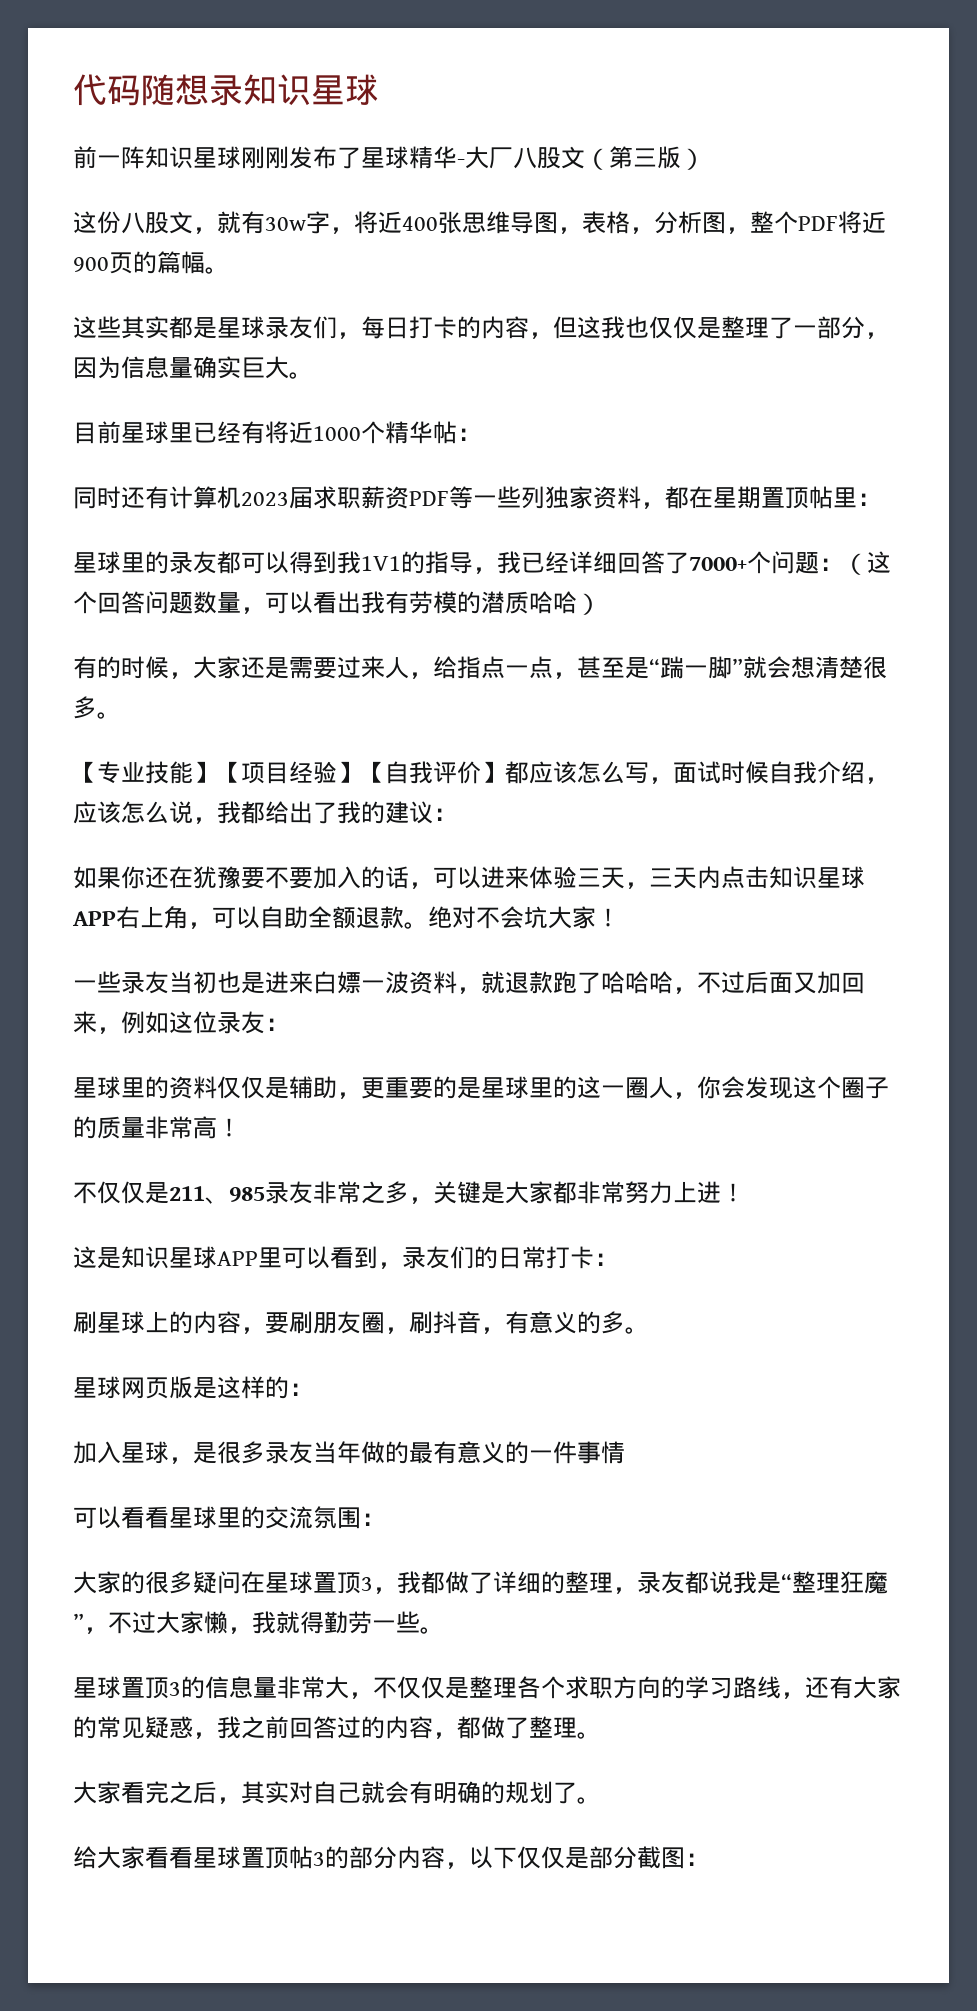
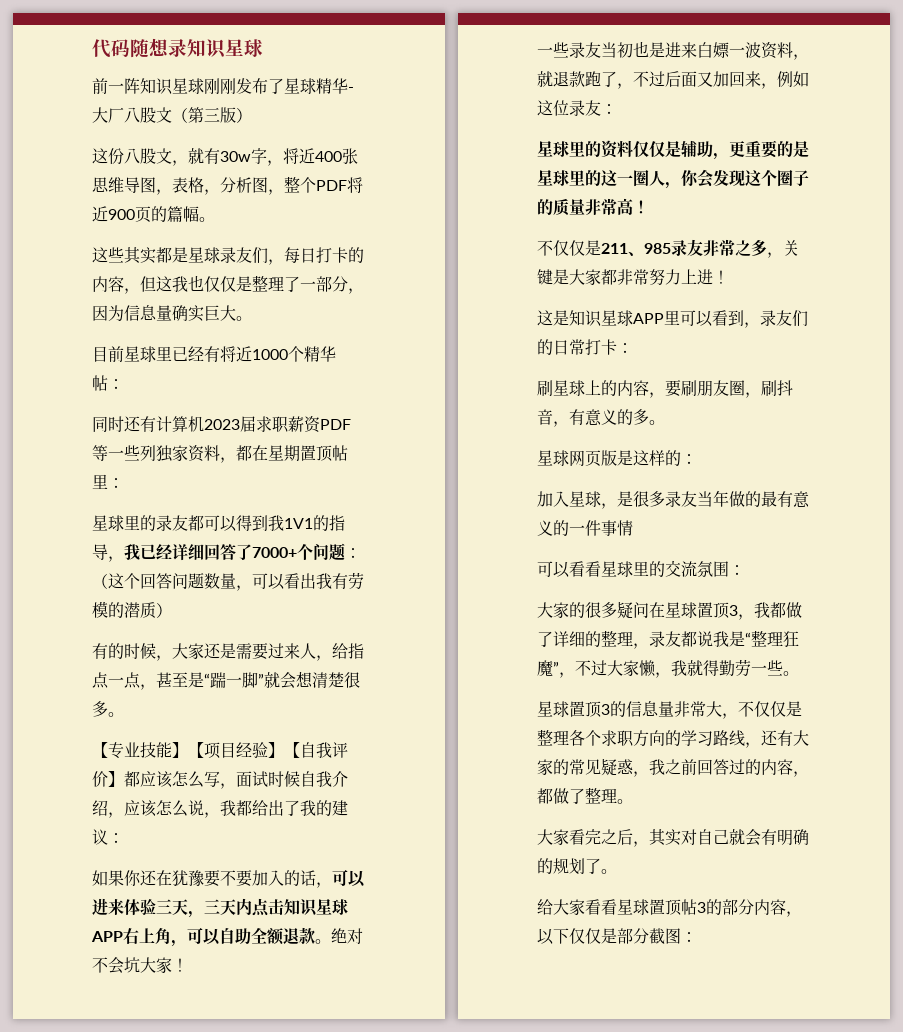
[529,591,577,614] 哈哈 -> (156, 610) none
[601,971,673,994] 哈哈哈 -> (617, 79) none

